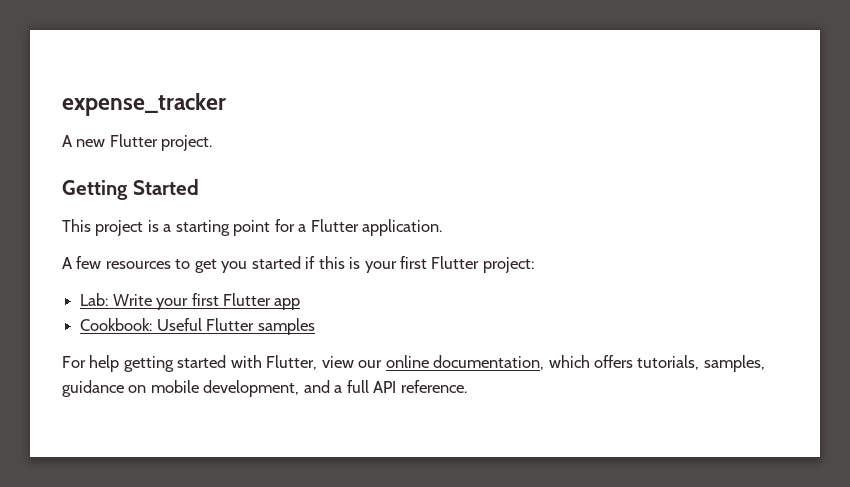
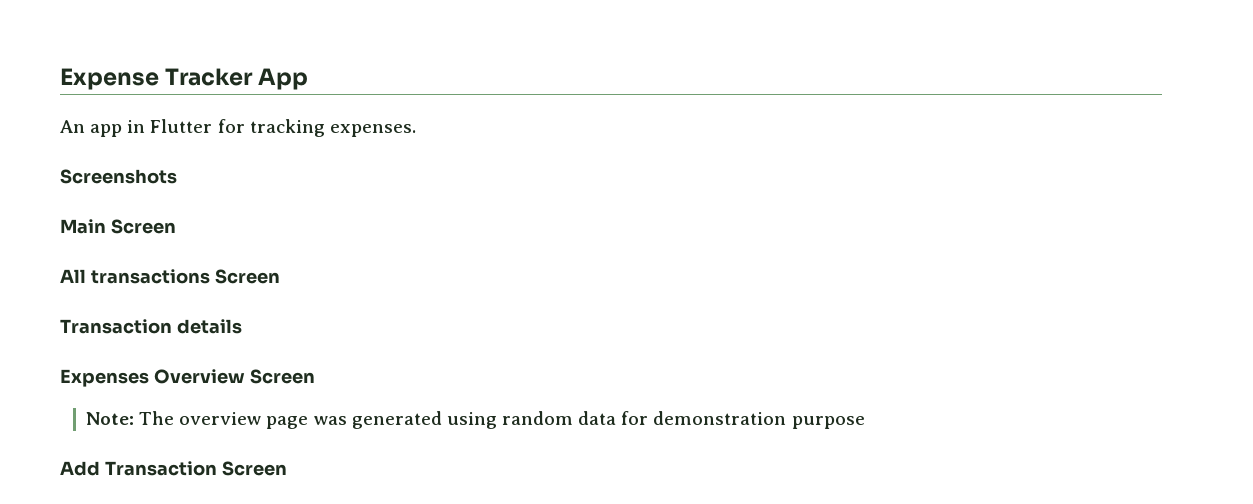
[62,93,226,116] [62,134,213,151] [62,179,199,200] [62,219,443,236] [62,256,534,273] [80,293,301,310] [80,318,315,335] [62,355,765,372] [62,380,467,397] expense_tracker // A new Flutter project. // Getting Started // This project is a starting point for a Flutter application. // A few resources to get you started if this is your first Flutter project: // Lab: Write your first Flutter app // Cookbook: Useful Flutter samples // For help getting started with Flutter, view our online documentation, which offers tutorials, samples, guidance on mobile development, and a full API reference. -> [60,68,309,90] [60,119,416,137] [60,169,177,184] [60,219,176,234] [60,269,280,284] [60,319,242,334] [60,369,315,387] [86,411,865,429] [60,461,287,476] Expense Tracker App // An app in Flutter for tracking expenses. // Screenshots // Main Screen // All transactions Screen // Transaction details // Expenses Overview Screen // Note: The overview page was generated using random data for demonstration purpose // Add Transaction Screen

